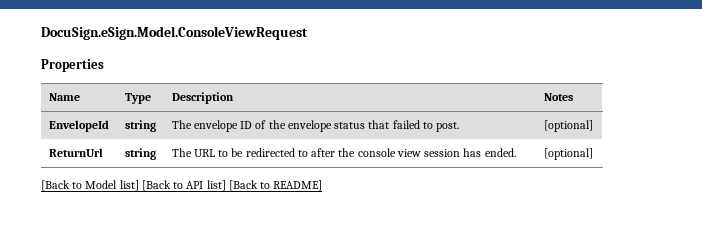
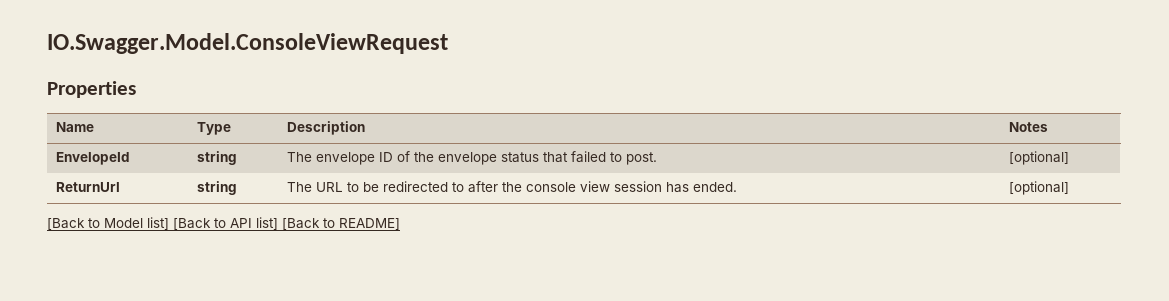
[41,26,308,40] DocuSign.eSign.Model.ConsoleViewRequest -> [47,33,448,54] IO.Swagger.Model.ConsoleViewRequest

